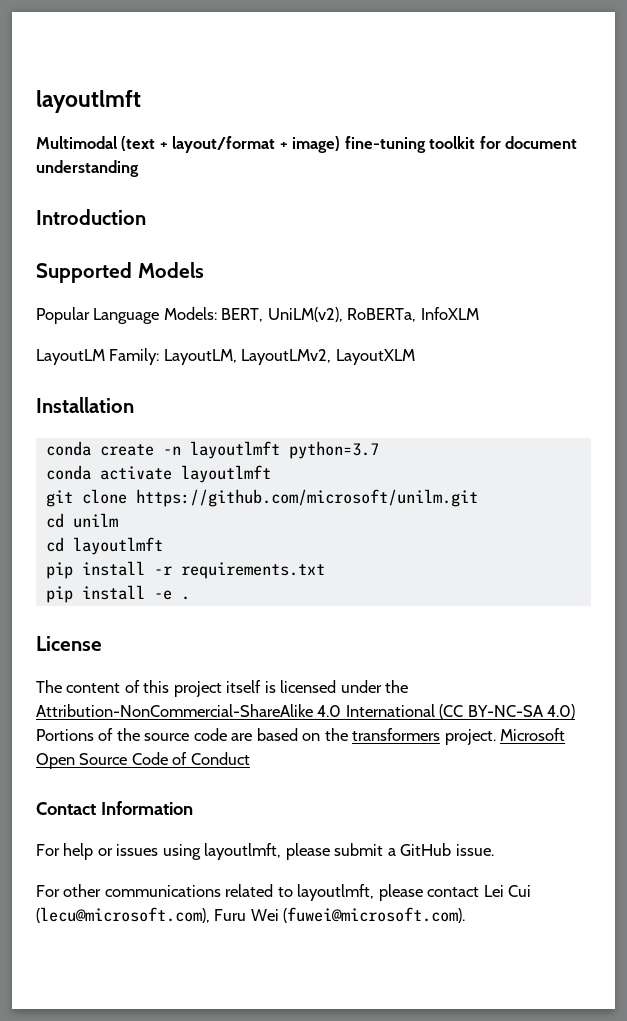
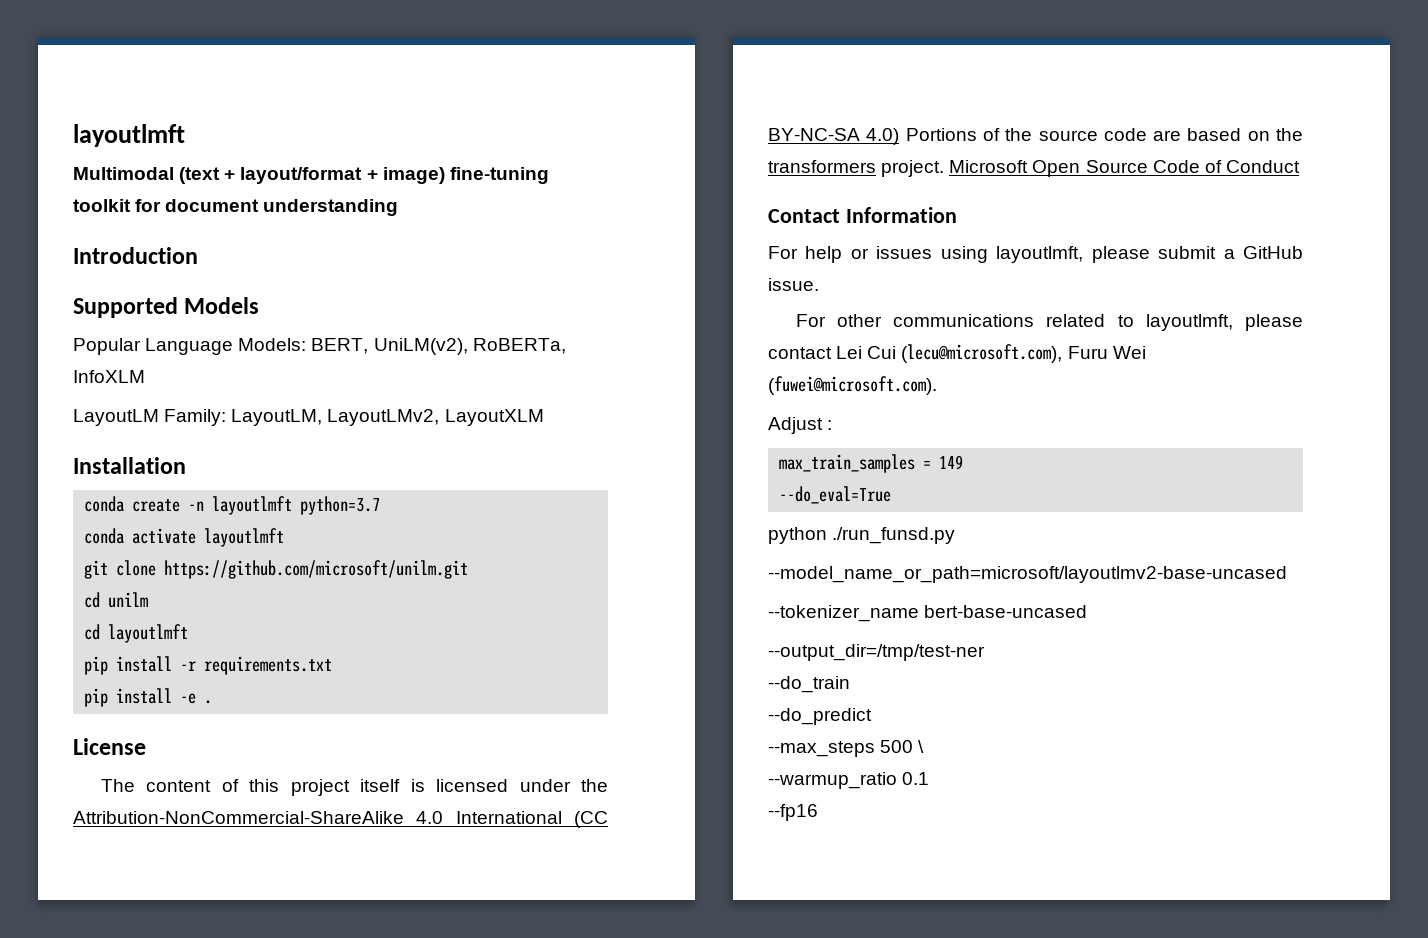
(466, 915) none -> [768,417,833,434] [779,454,964,473] [779,486,892,504] [768,527,956,544] [768,566,1287,583] [768,605,1088,622] [768,644,985,661] [768,676,850,693] [768,708,872,725] [768,740,925,757] [768,772,930,789] [768,804,818,821] // Adjust : // max_train_samples = 149 // --do_eval=True // python ./run_funsd.py // --model_name_or_path=microsoft/layoutlmv2-base-uncased // --tokenizer_name bert-base-uncased // --output_dir=/tmp/test-ner // --do_train // --do_predict // --max_steps 500 \ // --warmup_ratio 0.1 // --fp16

